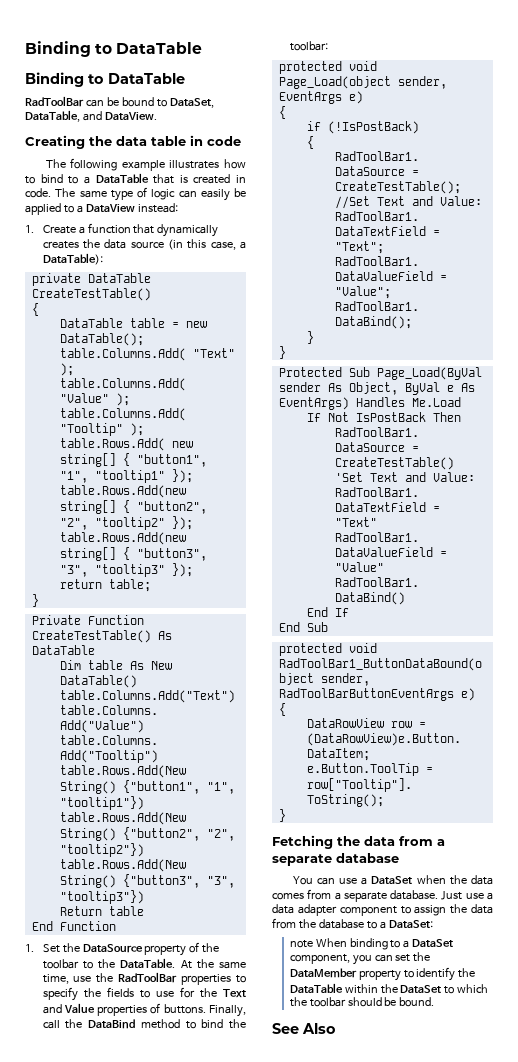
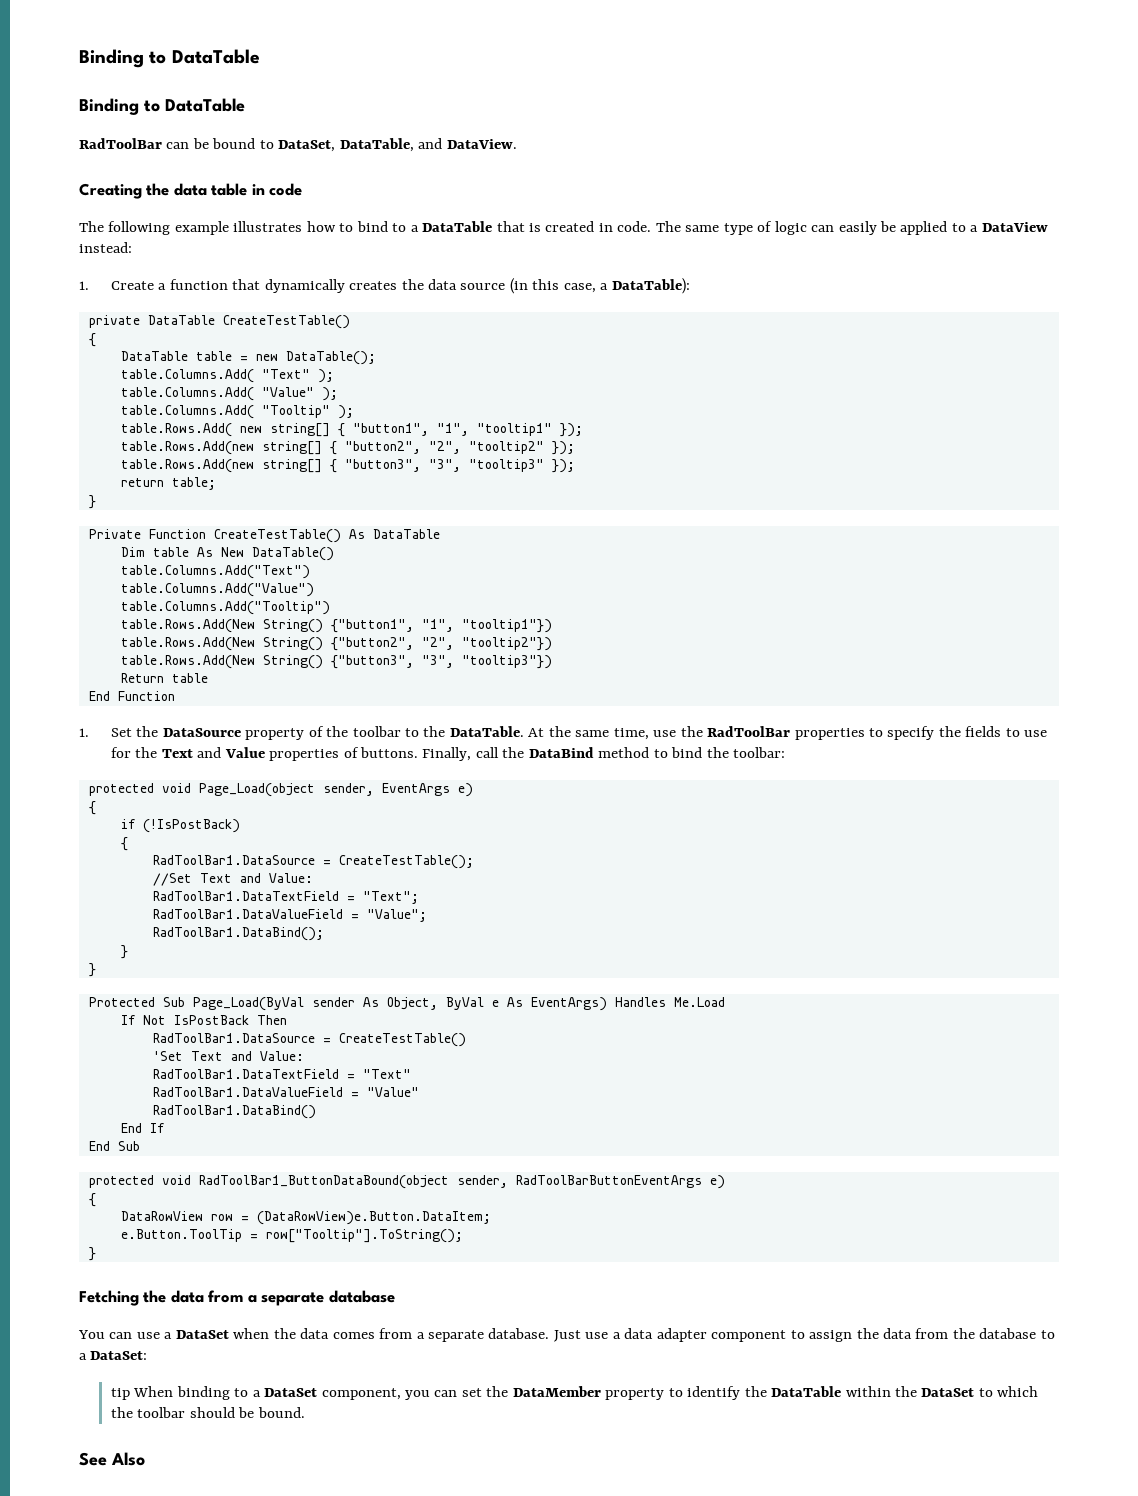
[289,940,313,948] note -> [110,1388,130,1400] tip

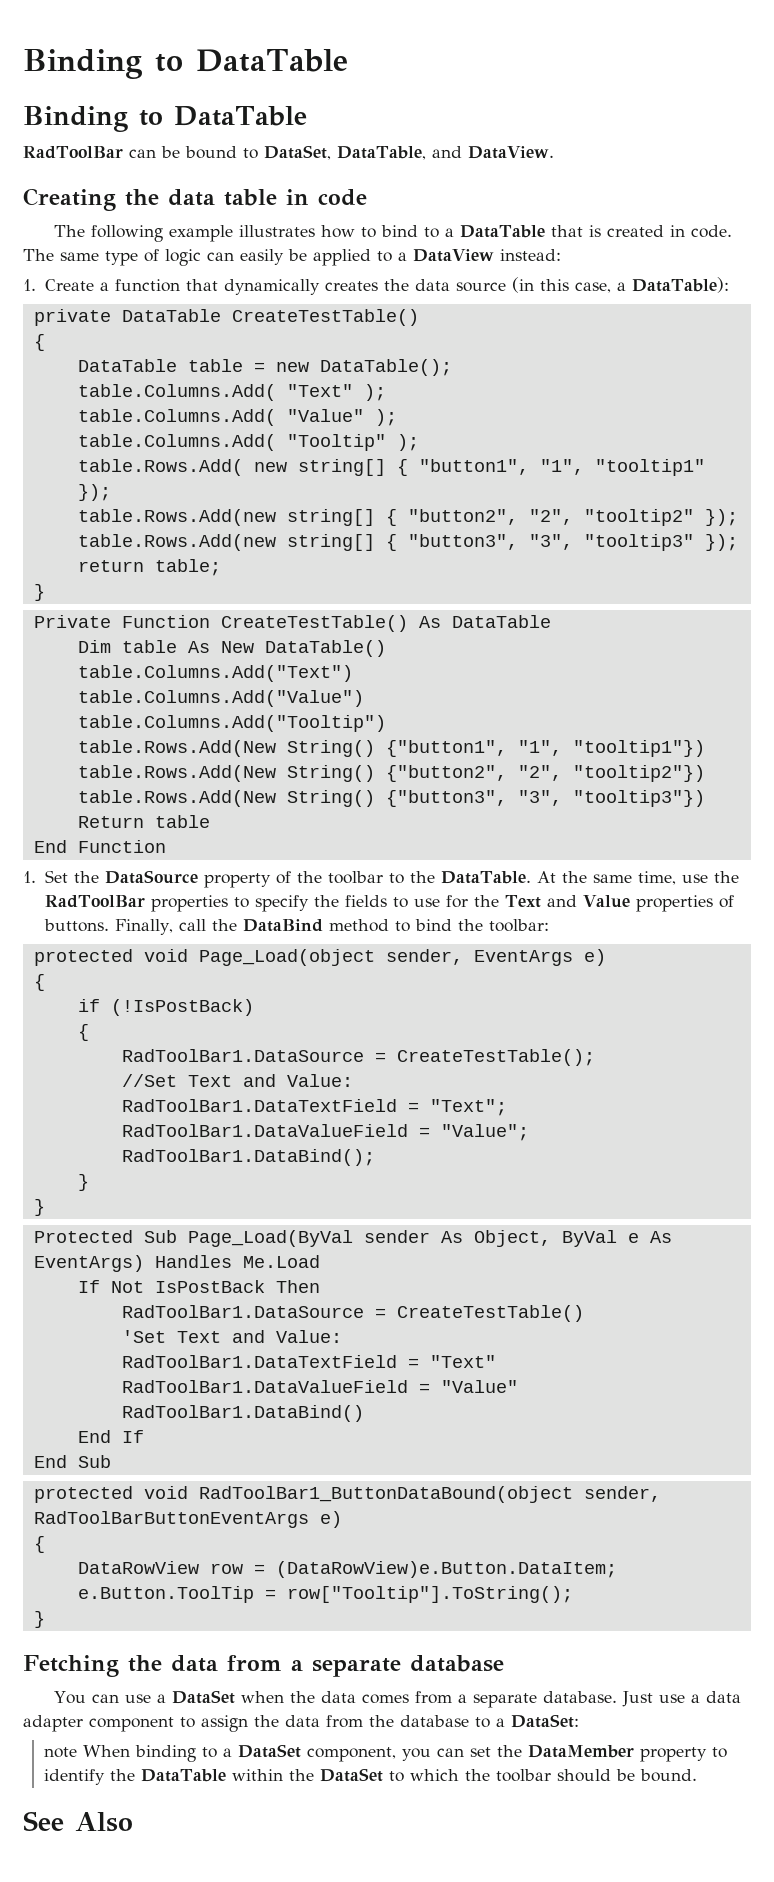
[110,1388,130,1400] tip -> [43,1747,77,1758] note

